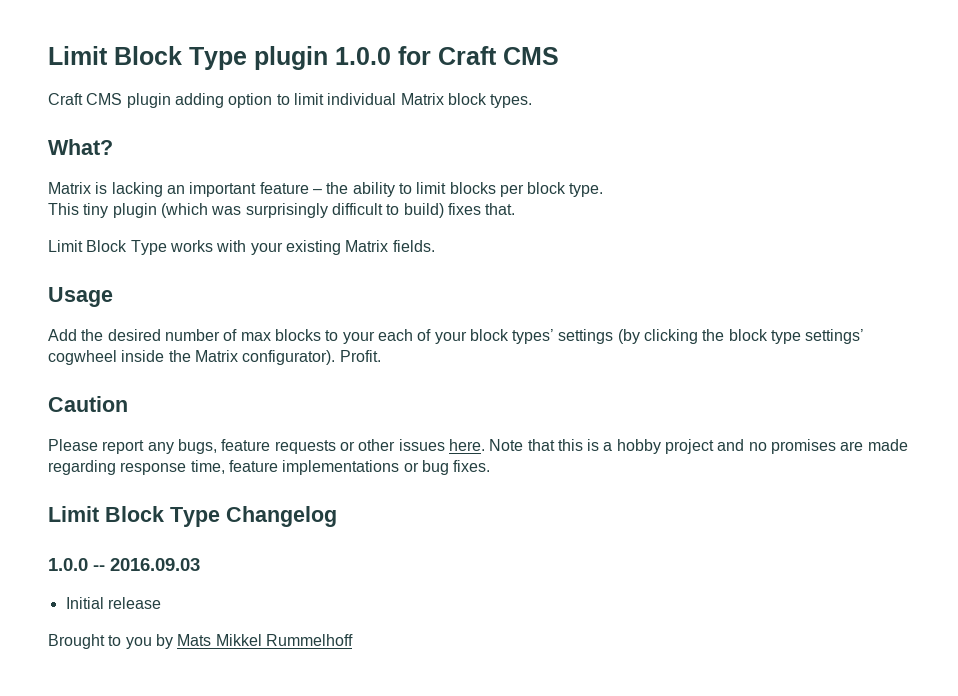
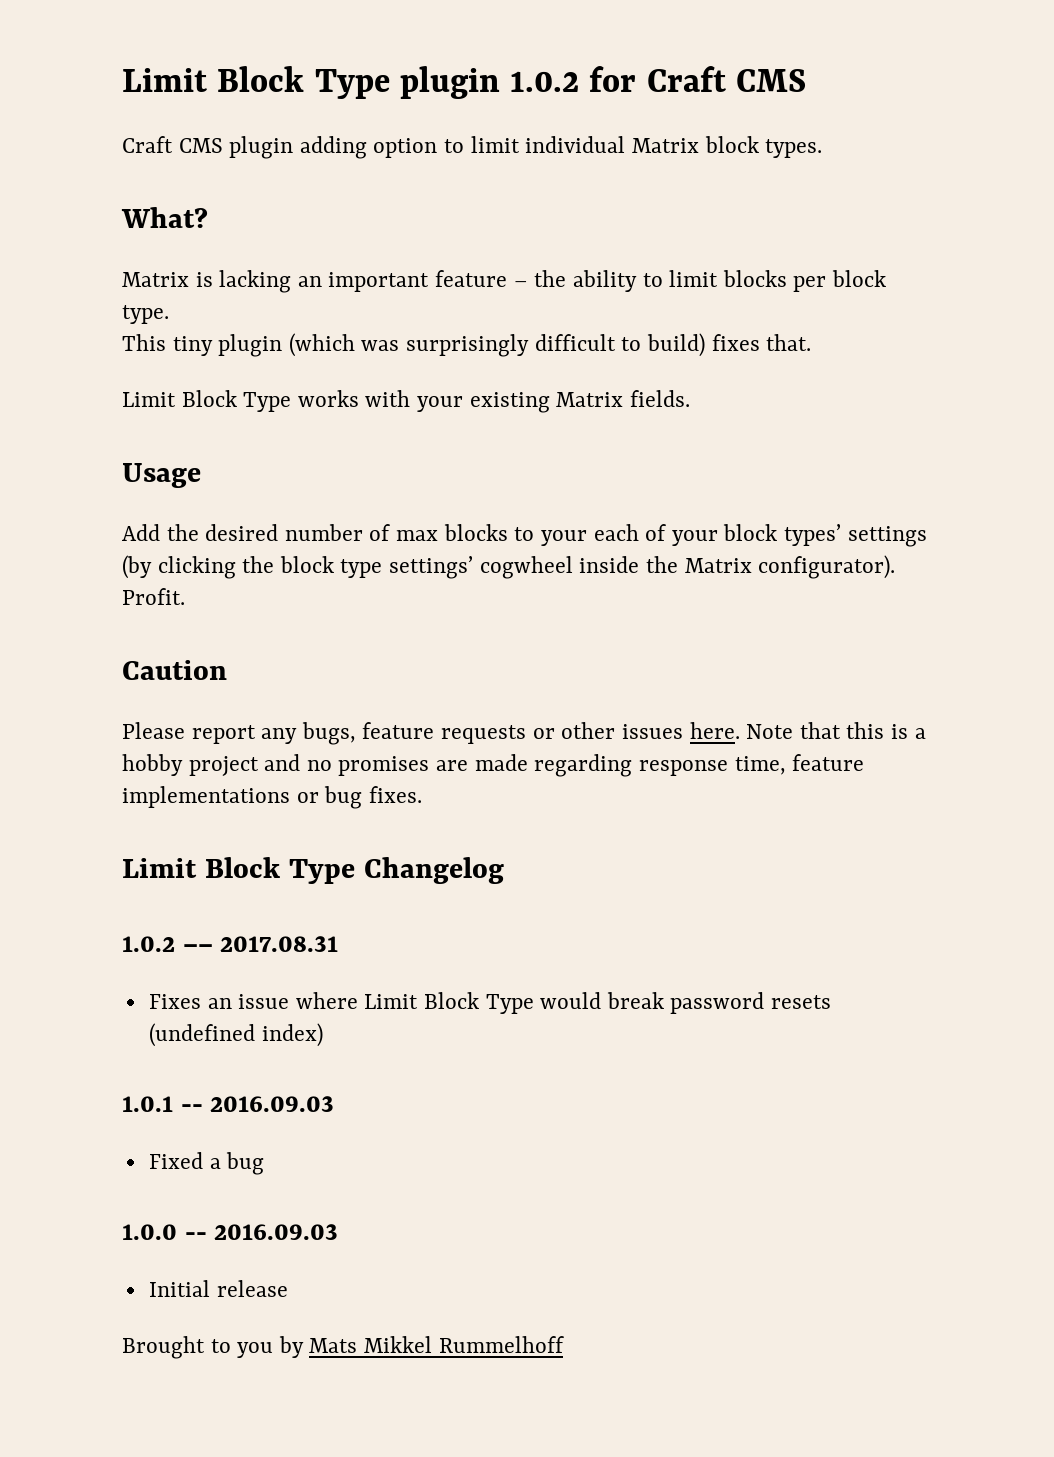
[335,47,391,65] 1.0.0 -> [510,71,580,92] 1.0.2
(337, 516) none -> [122,936,339,952] [148,992,832,1014] [148,1023,323,1047] [122,1096,335,1112] [148,1152,265,1175] // 1.0.2 –– 2017.08.31 // Fixes an issue where Limit Block Type would break password resets (undefined index) // 1.0.1 -- 2016.09.03 // Fixed a bug

